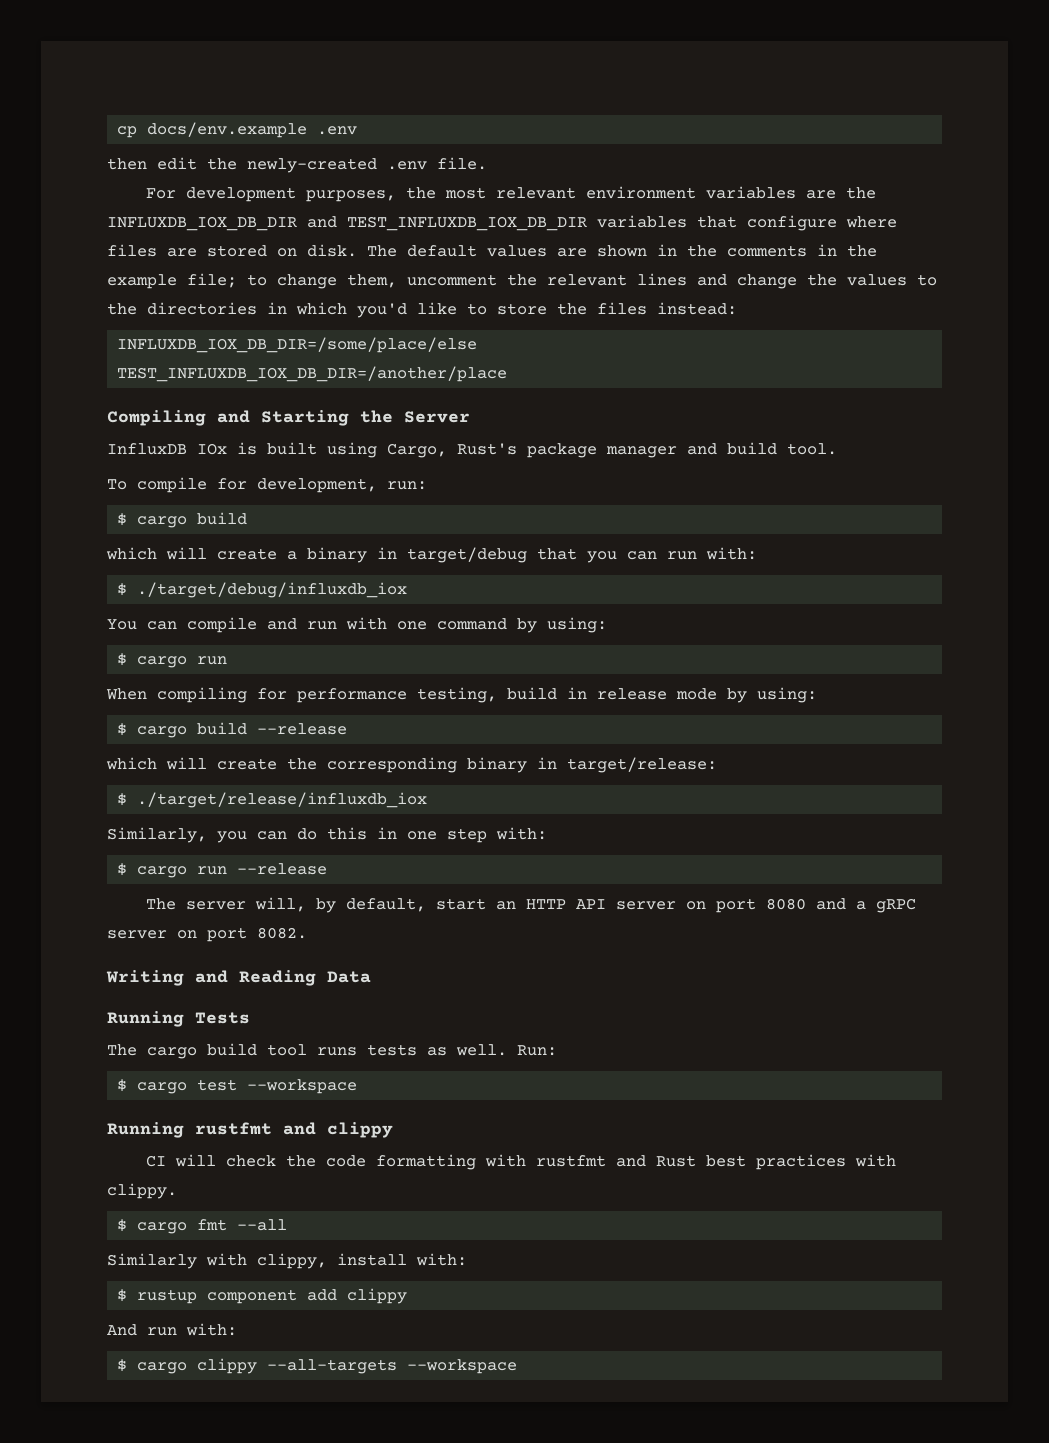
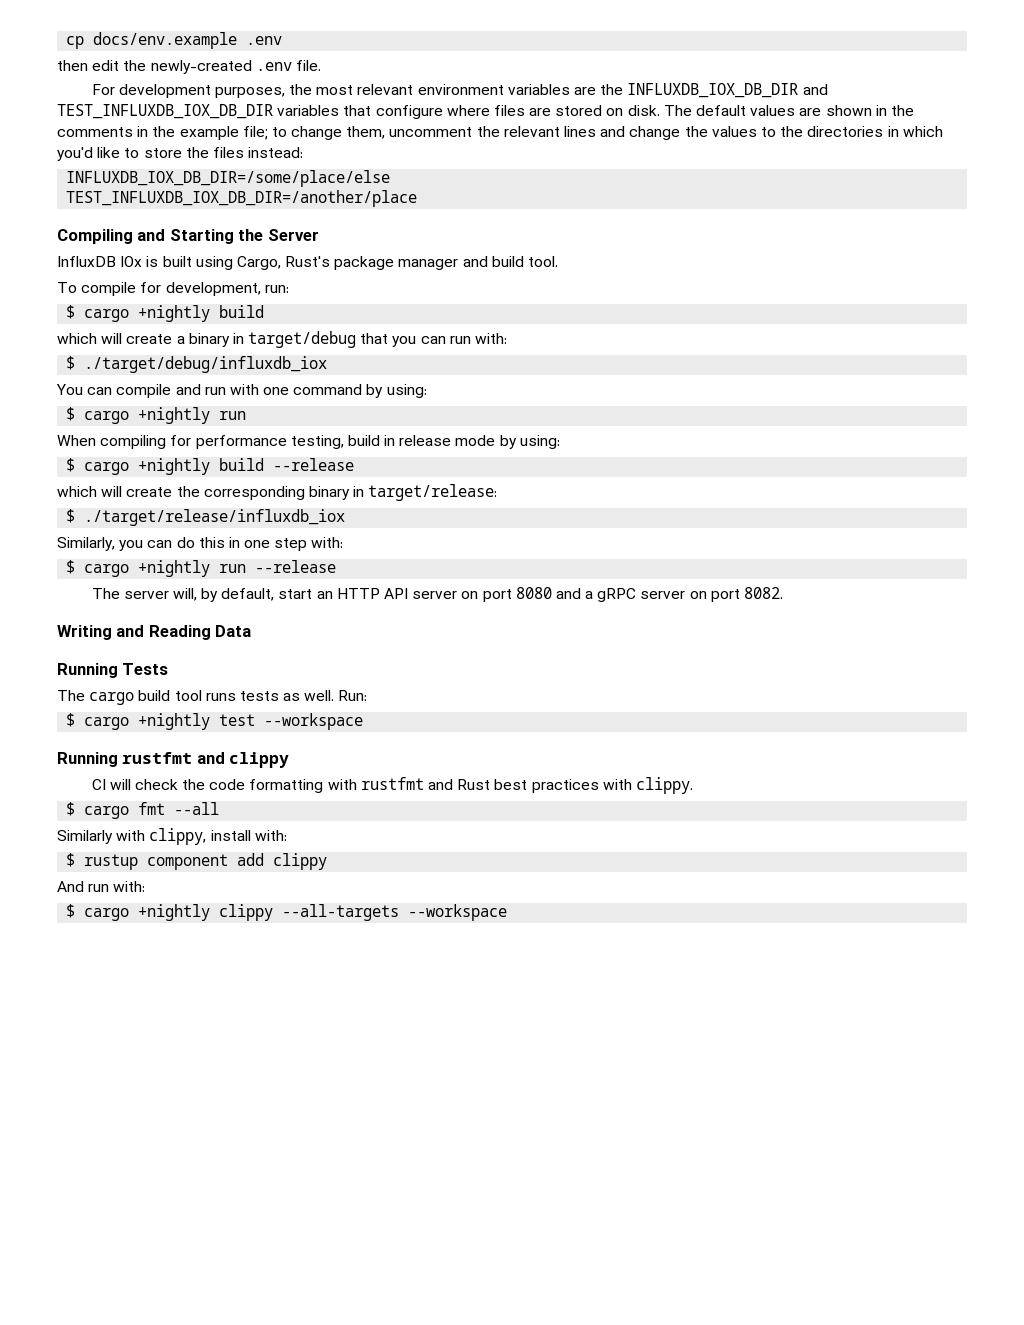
(188, 522) none -> [138,305,211,322] +nightly
(188, 662) none -> [138,407,211,424] +nightly
(188, 732) none -> [138,458,211,475] +nightly
(188, 872) none -> [138,560,211,577] +nightly
(188, 1088) none -> [138,713,211,730] +nightly
(188, 1368) none -> [138,904,211,921] +nightly

